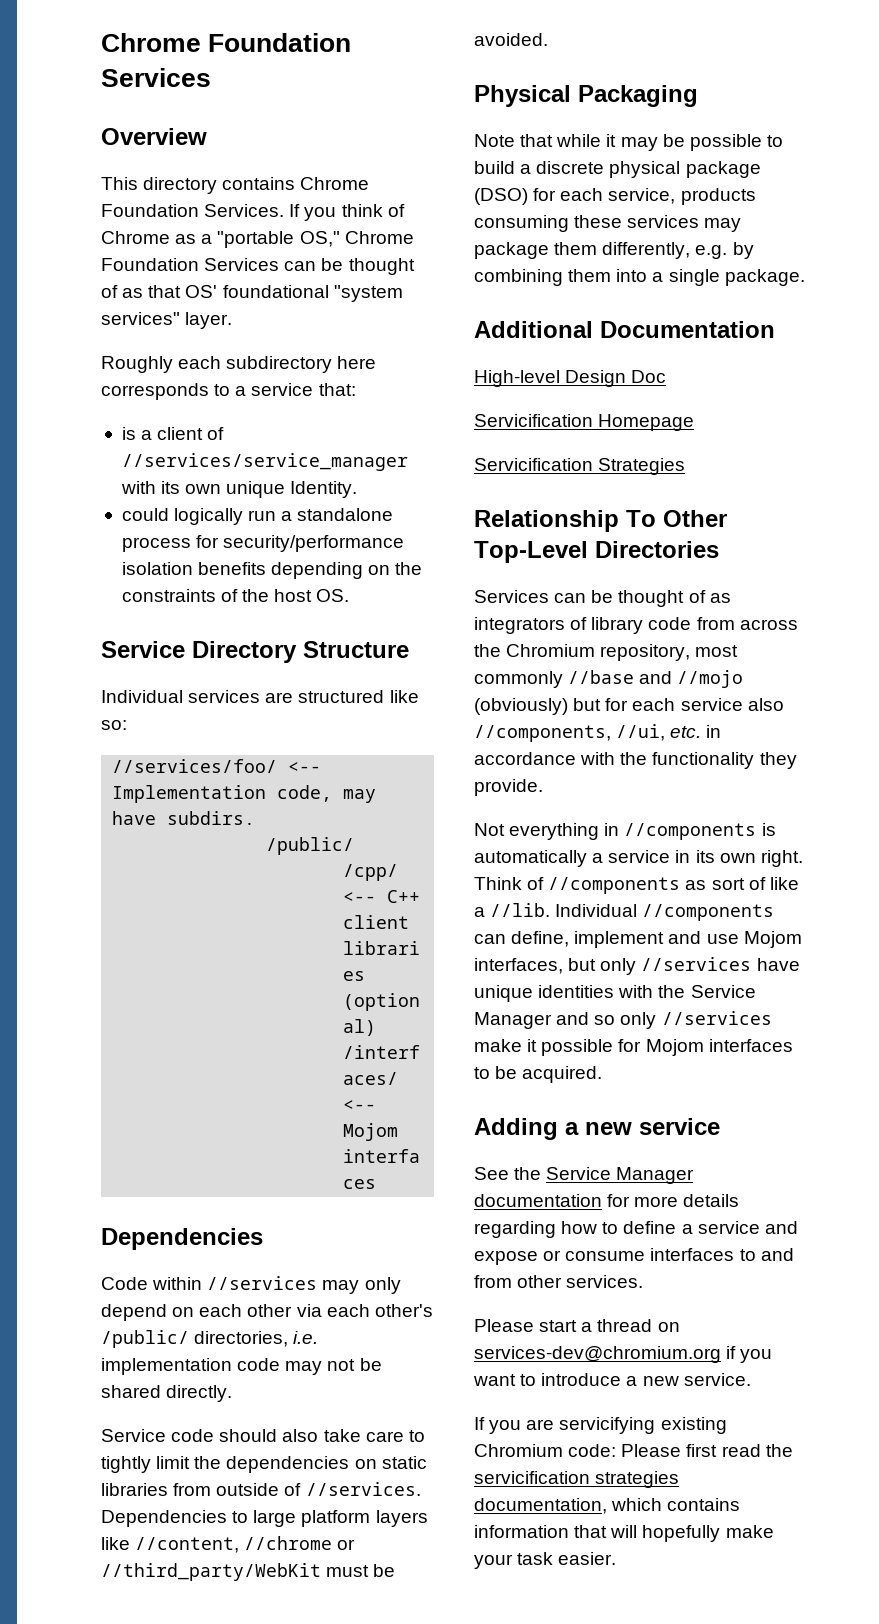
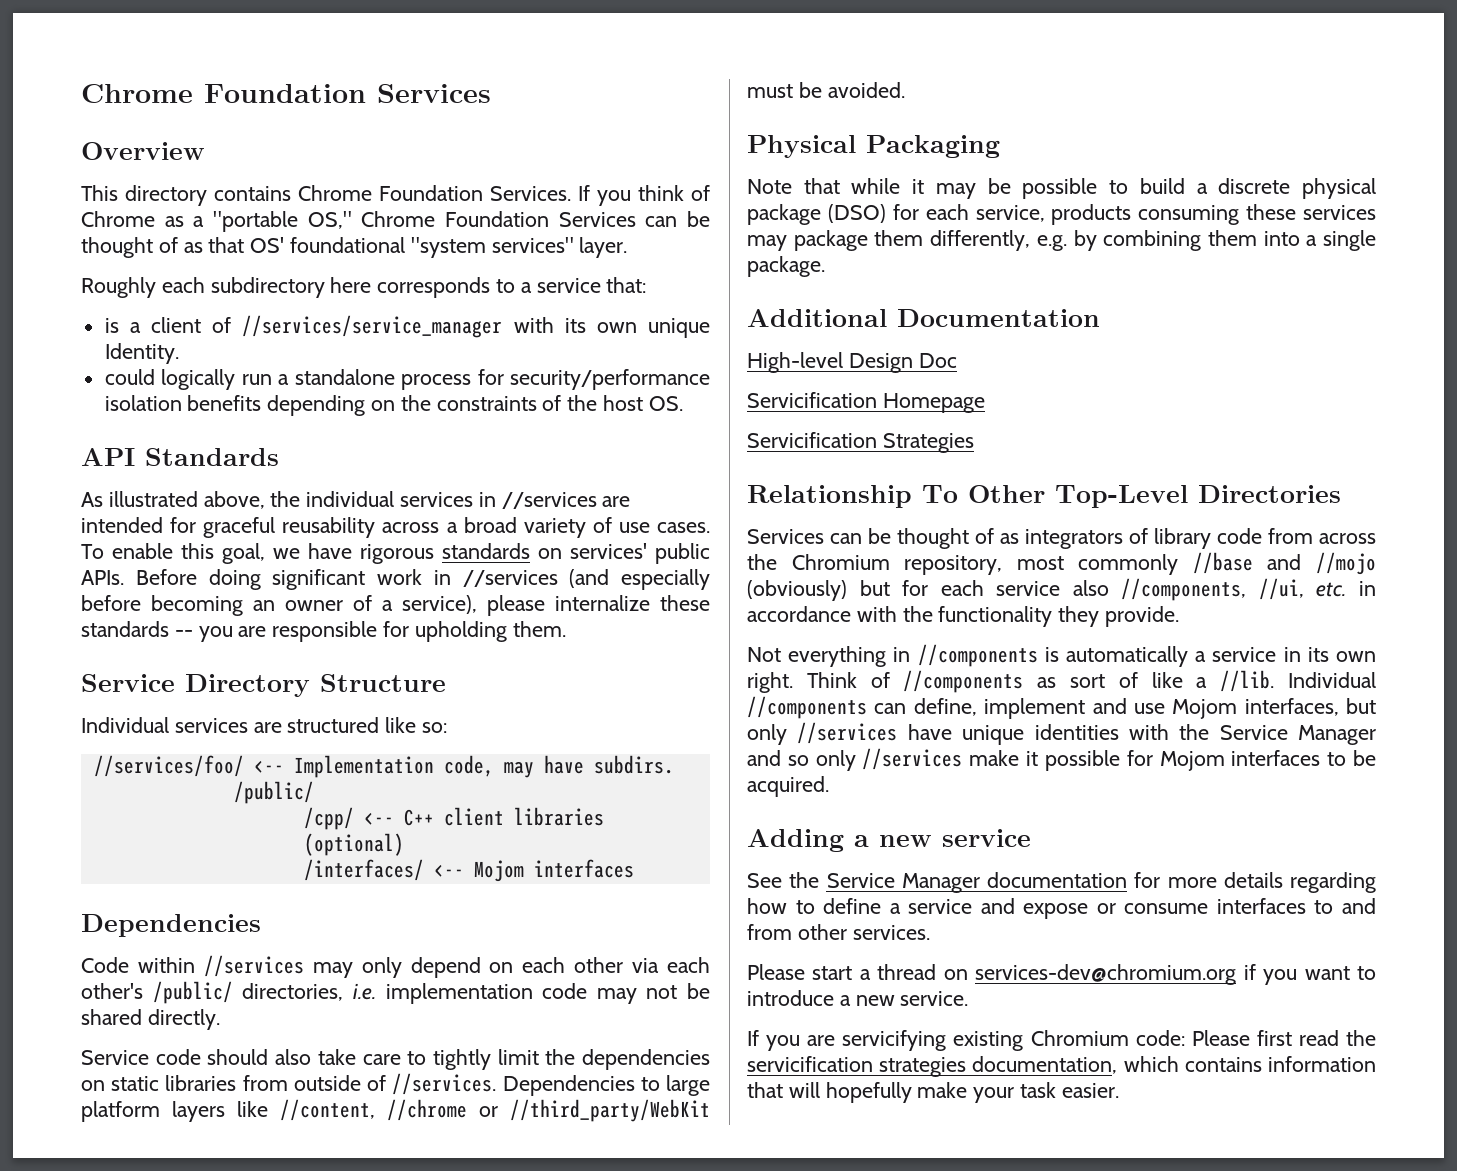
(350, 595) none -> [81,448,279,466] [81,491,631,509] [81,517,711,538] [81,543,710,564] [81,569,710,590] [81,595,710,616] [81,621,566,642] // API Standards // As illustrated above, the individual services in //services are intended for graceful reusability across a broad variety of use cases. To enable this goal, we have rigorous standards on services' public APIs. Before doing significant work in //services (and especially before becoming an owner of a service), please internalize these standards -- you are responsible for upholding them.

